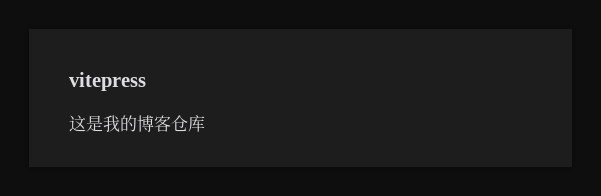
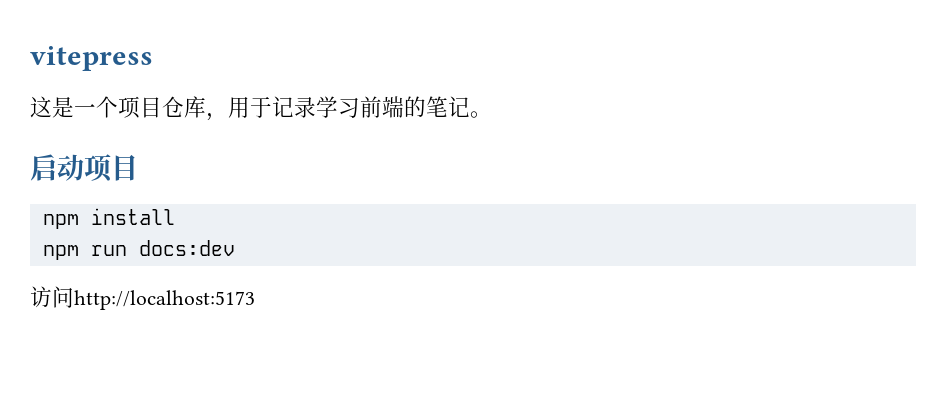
[103,115,205,132] 我的博客仓库 -> [74,96,492,121] [30,154,138,182] [42,208,175,229] [42,240,235,260] [30,286,255,310] 一个项目仓库，用于记录学习前端的笔记。 // 启动项目 // npm install // npm run docs:dev // 访问http://localhost:5173

